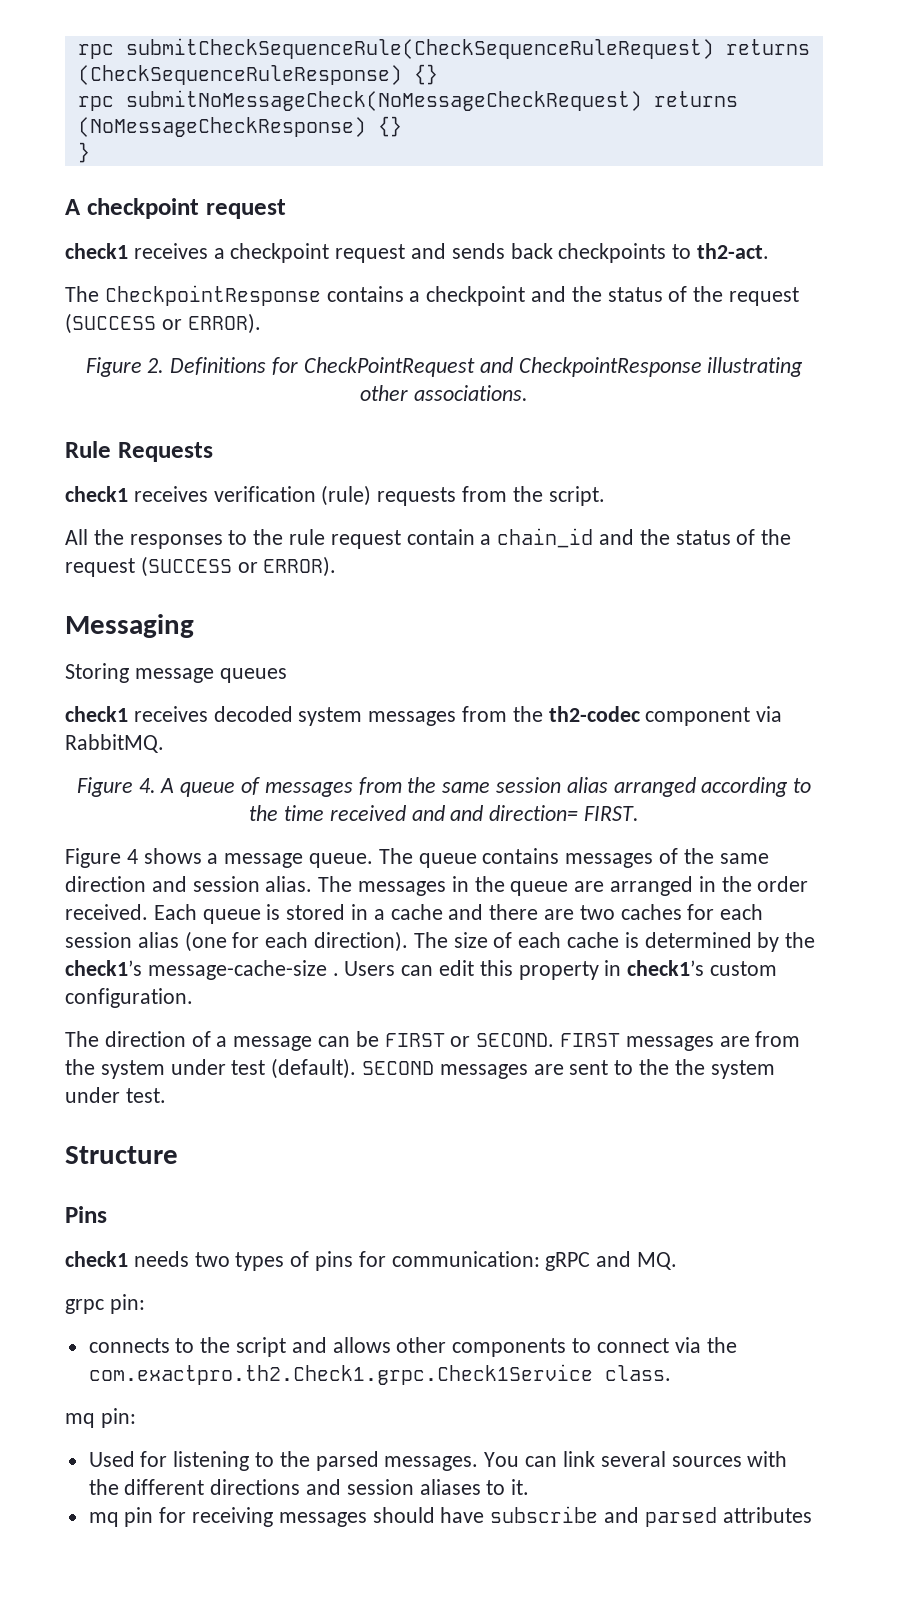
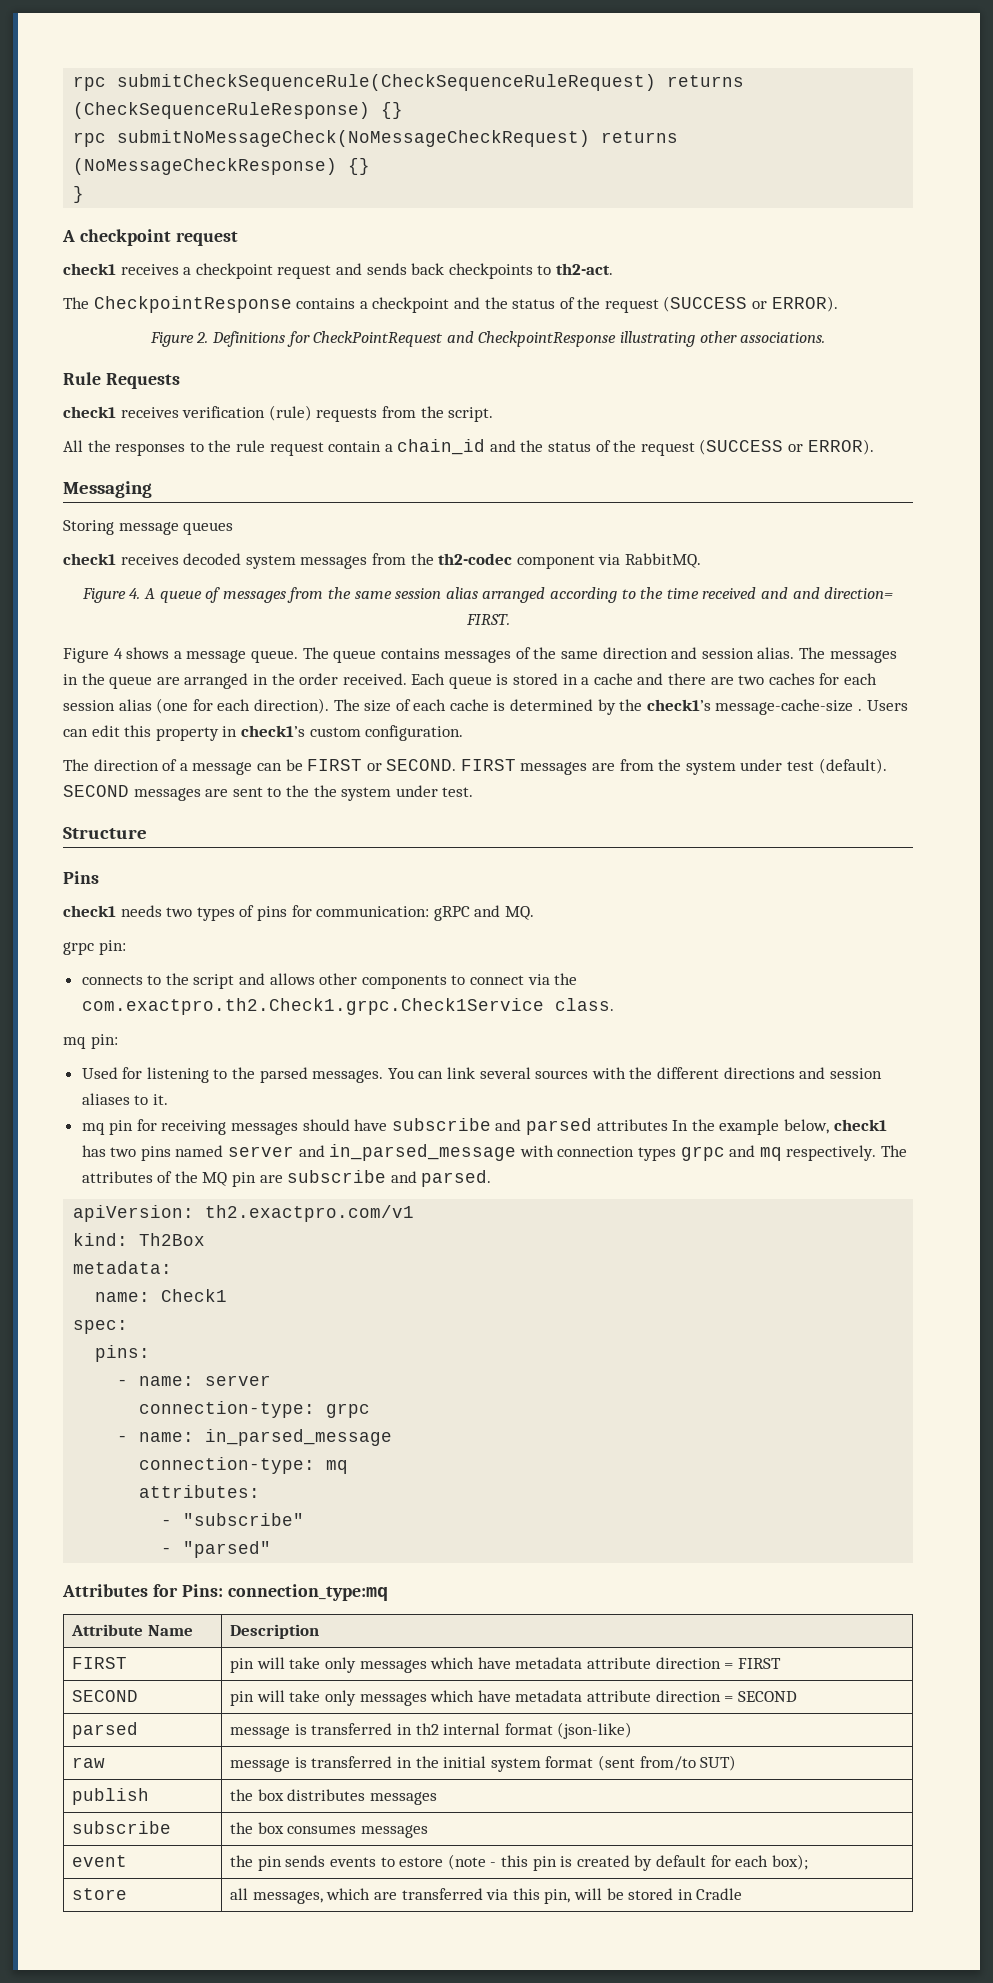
(812, 1515) none -> [672,1119,887,1135] [81,1144,907,1161] [81,1170,492,1187] [73,1205,415,1222] [73,1233,206,1246] [73,1261,173,1274] [95,1289,228,1302] [73,1320,129,1334] [95,1345,151,1362] [117,1375,272,1386] [139,1401,371,1418] [117,1429,393,1446] [139,1457,349,1474] [139,1485,261,1498] [161,1513,305,1526] [161,1541,272,1558] [62,1584,388,1601] [71,1624,193,1636] [230,1624,320,1639] [72,1657,128,1669] [230,1657,781,1673] [72,1690,139,1702] [230,1690,797,1706] [72,1722,139,1739] [230,1722,633,1739] [72,1757,106,1768] [230,1755,737,1772] [72,1788,150,1805] [230,1789,438,1805] [72,1821,172,1834] [230,1822,429,1838] [72,1855,128,1867] [230,1854,808,1871] [72,1888,128,1900] [230,1888,743,1904] In the example below, check1 has two pins named server and in_parsed_message with connection types grpc and mq respectively. The attributes of the MQ pin are subscribe and parsed. // apiVersion: th2.exactpro.com/v1 // kind: Th2Box // metadata: // name: Check1 // spec: // pins: // - name: server // connection-type: grpc // - name: in_parsed_message // connection-type: mq // attributes: // - "subscribe" // - "parsed" // Attributes for Pins: connection_type:mq // Attribute Name | Description // FIRST | pin will take only messages which have metadata attribute direction = FIRST // SECOND | pin will take only messages which have metadata attribute direction = SECOND // parsed | message is transferred in th2 internal format (json-like) // raw | message is transferred in the initial system format (sent from/to SUT) // publish | the box distributes messages // subscribe | the box consumes messages // event | the pin sends events to estore (note - this pin is created by default for each box); // store | all messages, which are transferred via this pin, will be stored in Cradle

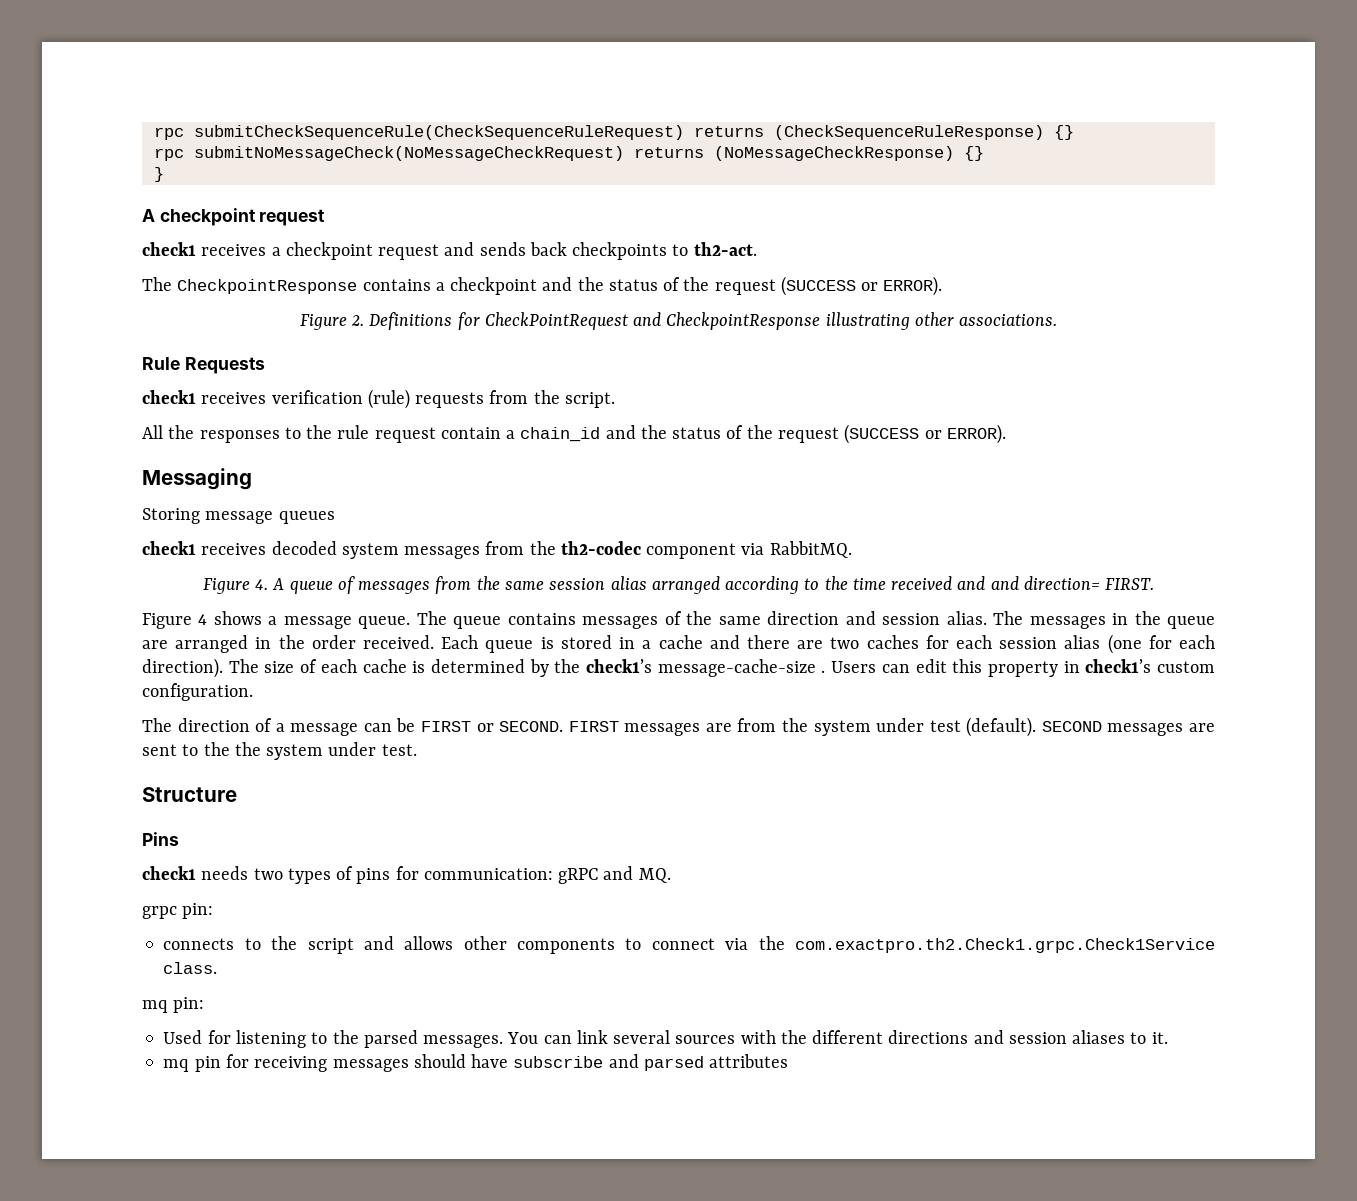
[672,1119,887,1135] [81,1144,907,1161] [81,1170,492,1187] [73,1205,415,1222] [73,1233,206,1246] [73,1261,173,1274] [95,1289,228,1302] [73,1320,129,1334] [95,1345,151,1362] [117,1375,272,1386] [139,1401,371,1418] [117,1429,393,1446] [139,1457,349,1474] [139,1485,261,1498] [161,1513,305,1526] [161,1541,272,1558] [62,1584,388,1601] [71,1624,193,1636] [230,1624,320,1639] [72,1657,128,1669] [230,1657,781,1673] [72,1690,139,1702] [230,1690,797,1706] [72,1722,139,1739] [230,1722,633,1739] [72,1757,106,1768] [230,1755,737,1772] [72,1788,150,1805] [230,1789,438,1805] [72,1821,172,1834] [230,1822,429,1838] [72,1855,128,1867] [230,1854,808,1871] [72,1888,128,1900] [230,1888,743,1904] In the example below, check1 has two pins named server and in_parsed_message with connection types grpc and mq respectively. The attributes of the MQ pin are subscribe and parsed. // apiVersion: th2.exactpro.com/v1 // kind: Th2Box // metadata: // name: Check1 // spec: // pins: // - name: server // connection-type: grpc // - name: in_parsed_message // connection-type: mq // attributes: // - "subscribe" // - "parsed" // Attributes for Pins: connection_type:mq // Attribute Name | Description // FIRST | pin will take only messages which have metadata attribute direction = FIRST // SECOND | pin will take only messages which have metadata attribute direction = SECOND // parsed | message is transferred in th2 internal format (json-like) // raw | message is transferred in the initial system format (sent from/to SUT) // publish | the box distributes messages // subscribe | the box consumes messages // event | the pin sends events to estore (note - this pin is created by default for each box); // store | all messages, which are transferred via this pin, will be stored in Cradle -> (789, 1061) none

